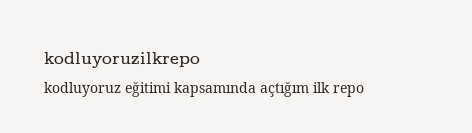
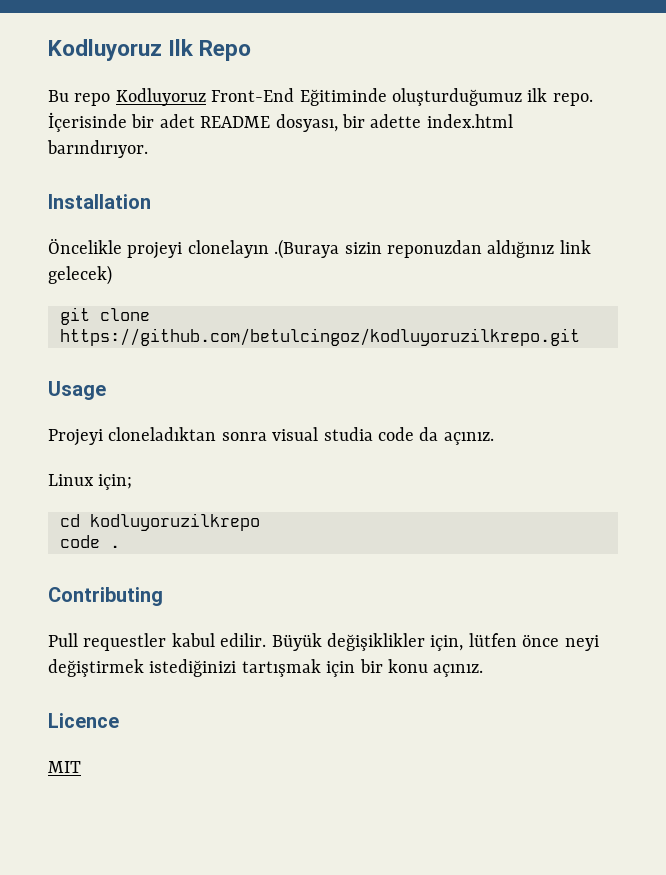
[44,52,200,68] [44,81,364,97] kodluyoruzilkrepo // kodluyoruz eğitimi kapsamında açtığım ilk repo -> [48,39,252,61] [48,88,593,106] [48,112,513,132] [47,140,148,158] [48,194,151,209] [48,238,591,259] [48,265,112,285] [60,307,150,325] [60,328,580,346] [48,381,106,400] [48,427,494,446] [48,474,133,490] [60,513,260,531] [60,535,120,548] [48,587,163,606] [48,633,599,651] [48,659,484,677] [48,713,119,728] [48,761,81,773] Kodluyoruz Ilk Repo // Bu repo Kodluyoruz Front-End Eğitiminde oluşturduğumuz ilk repo. İçerisinde bir adet README dosyası, bir adette index.html barındırıyor. // Installation // Öncelikle projeyi clonelayın .(Buraya sizin reponuzdan aldığınız link gelecek) // git clone https://github.com/betulcingoz/kodluyoruzilkrepo.git // Usage // Projeyi cloneladıktan sonra visual studia code da açınız. // Linux için; // cd kodluyoruzilkrepo // code . // Contributing // Pull requestler kabul edilir. Büyük değişiklikler için, lütfen önce neyi değiştirmek istediğinizi tartışmak için bir konu açınız. // Licence // MIT

